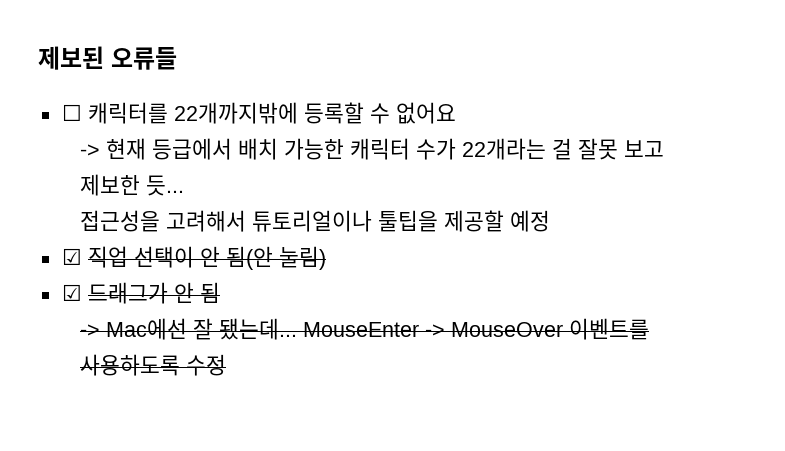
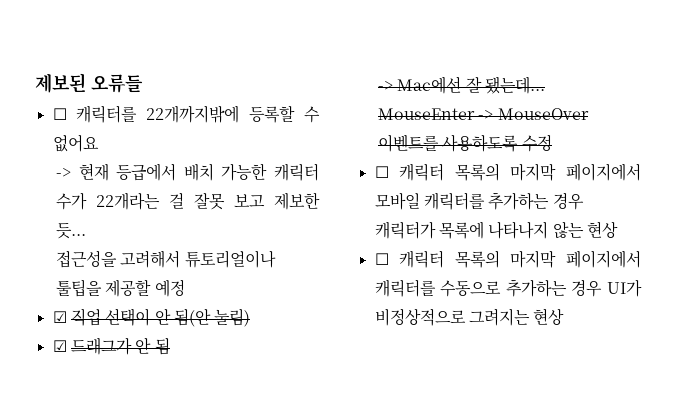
(226, 365) none -> [374,163,641,181] [374,192,584,210] [374,221,618,239] [374,250,641,268] [374,279,642,297] [374,308,565,326] // ☐ 캐릭터 목록의 마지막 페이지에서 모바일 캐릭터를 추가하는 경우 캐릭터가 목록에 나타나지 않는 현상 // ☐ 캐릭터 목록의 마지막 페이지에서 캐릭터를 수동으로 추가하는 경우 UI가 비정상적으로 그려지는 현상

